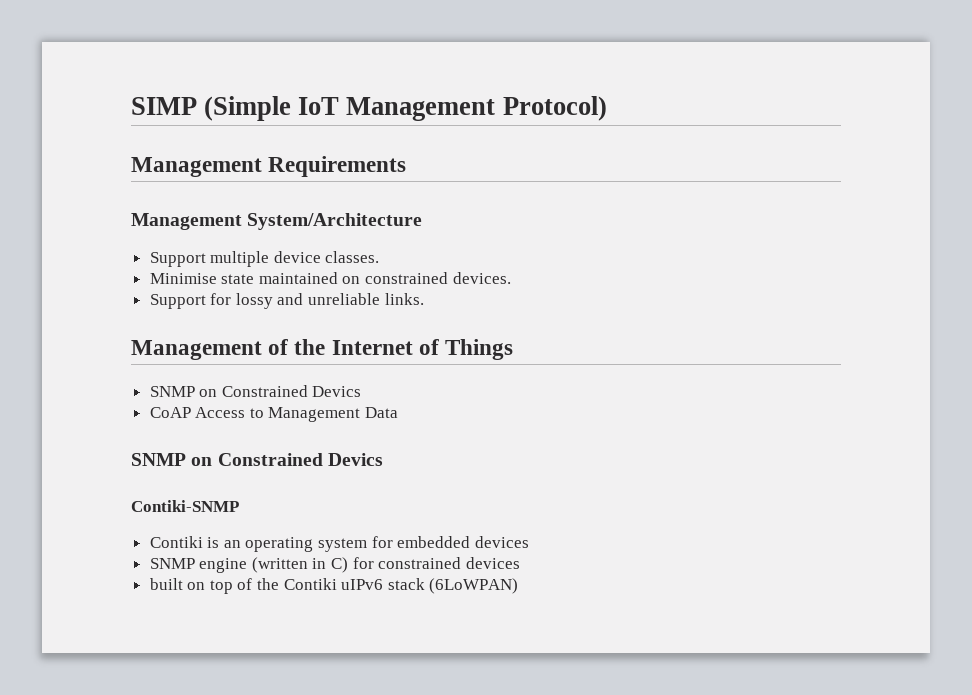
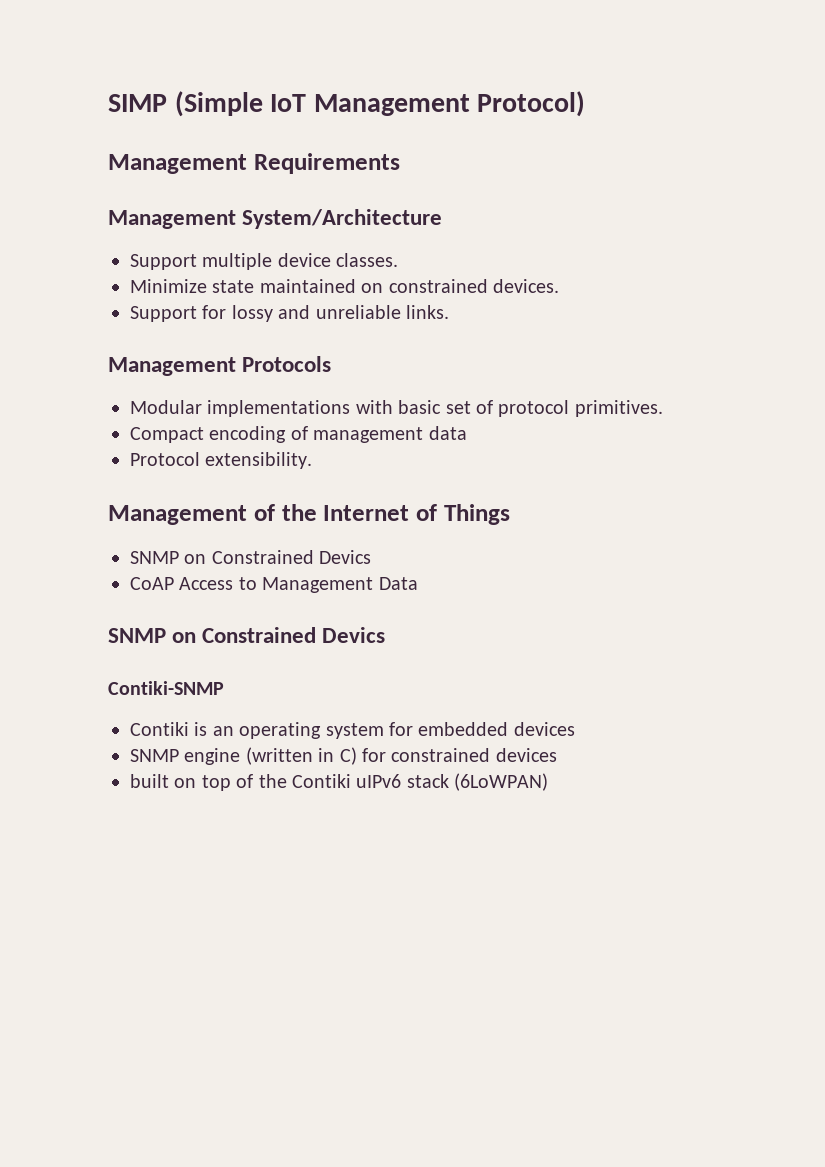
[149,273,217,284] Minimise -> [130,279,207,293] Minimize
(424, 299) none -> [108,356,332,376] [130,400,663,417] [130,426,467,443] [130,452,313,469] // Management Protocols // Modular implementations with basic set of protocol primitives. // Compact encoding of management data // Protocol extensibility.

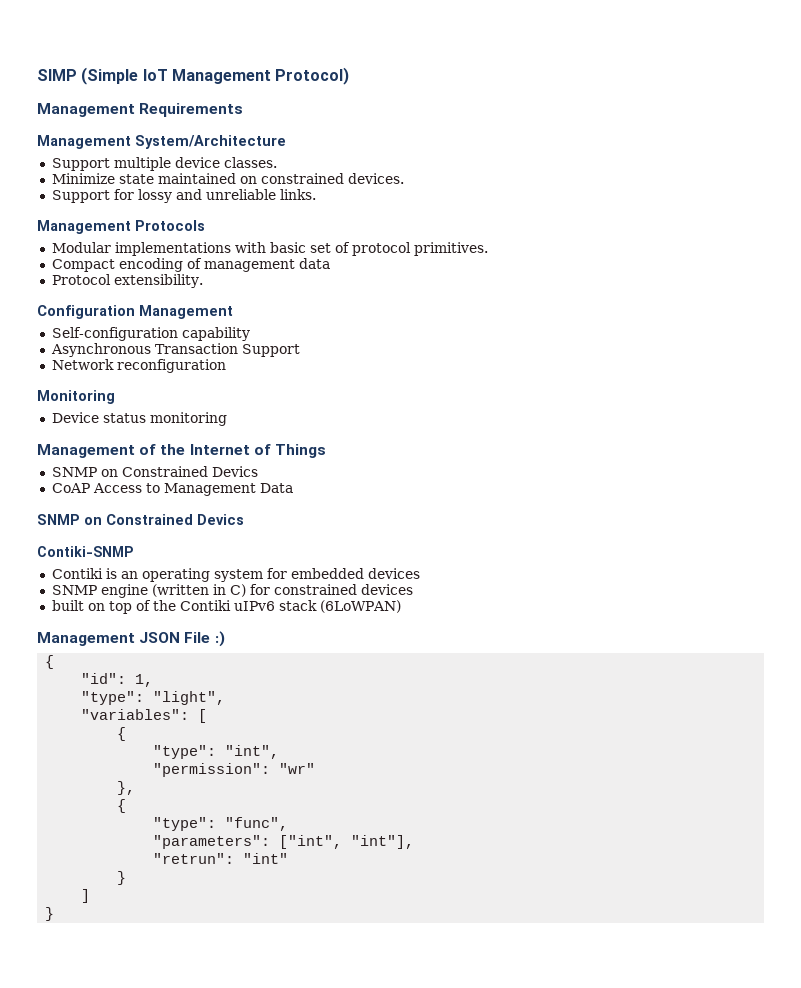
(313, 460) none -> [37,305,233,319] [51,327,250,341] [50,343,300,357] [51,359,226,373] [37,390,115,404] [51,412,227,426] // Configuration Management // Self-configuration capability // Asynchronous Transaction Support // Network reconfiguration // Monitoring // Device status monitoring
(549, 782) none -> [37,631,225,647] [45,655,55,669] [81,673,154,687] [81,691,226,705] [81,709,208,723] [117,727,127,741] [153,745,280,759] [153,763,316,777] [117,781,136,795] [117,799,127,813] [153,817,289,831] [153,835,415,849] [153,853,289,864] [117,871,127,885] [81,889,91,903] [45,907,55,921] // Management JSON File :) // { // "id": 1, // "type": "light", // "variables": [ // { // "type": "int", // "permission": "wr" // }, // { // "type": "func", // "parameters": ["int", "int"], // "retrun": "int" // } // ] // }

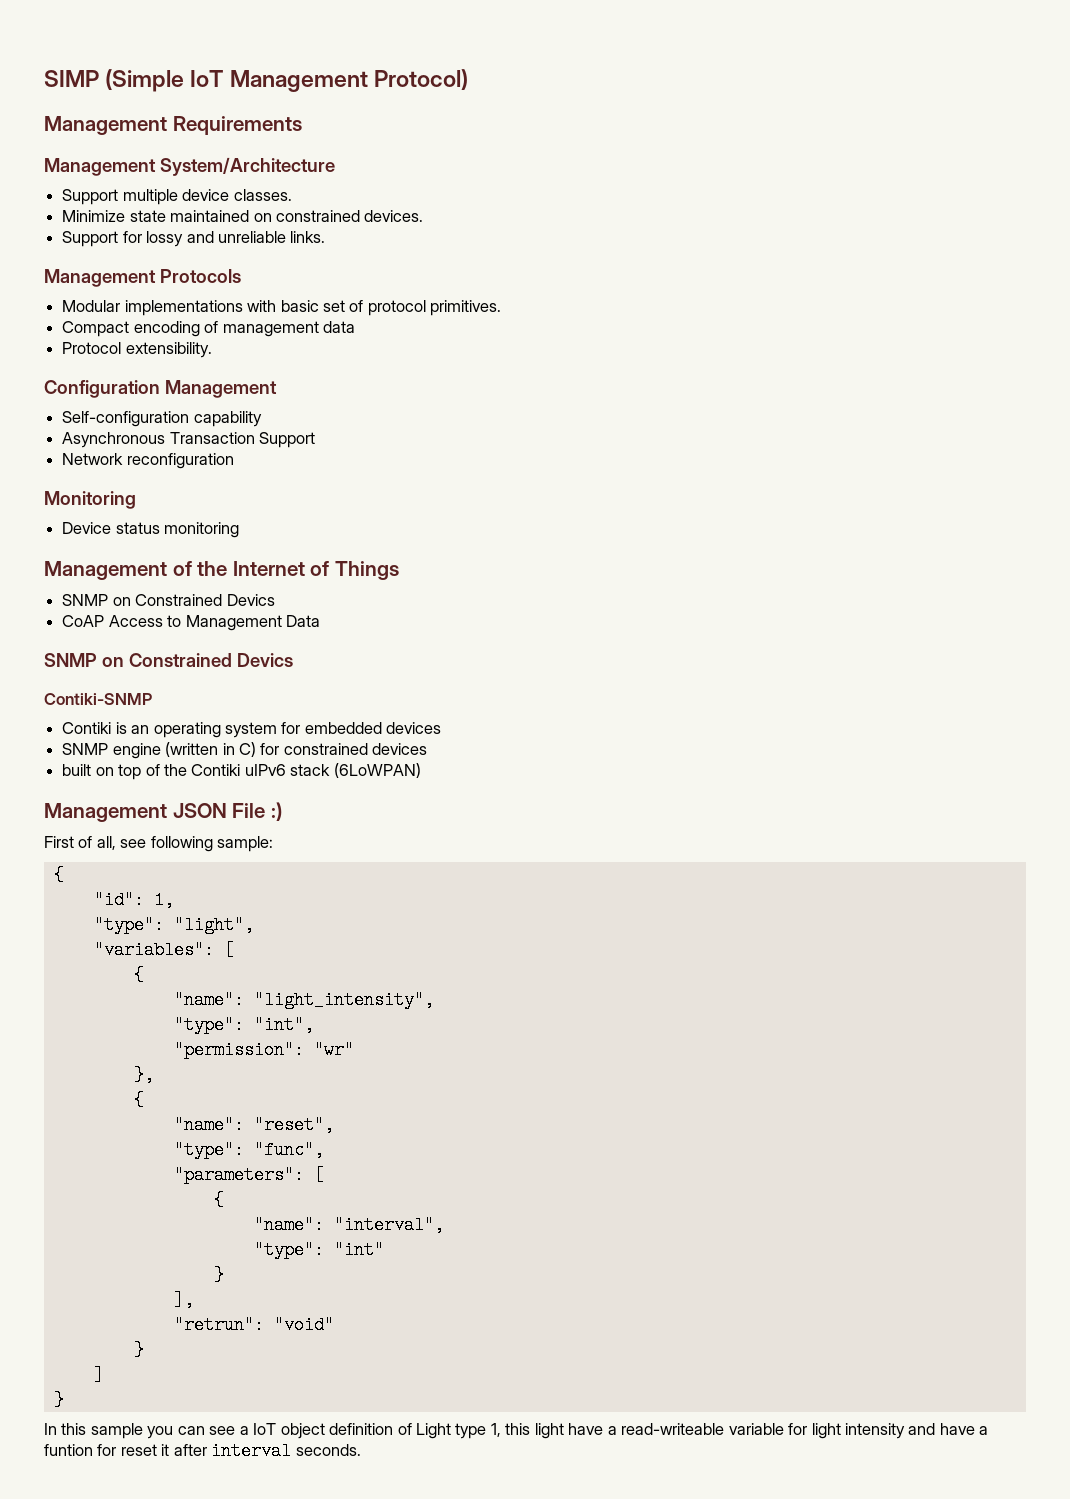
(225, 639) none -> [44,836,274,852] // First of all, see following sample:
(127, 734) none -> [173,991,434,1009] // "name": "light_intensity",
(127, 806) none -> [173,1116,334,1134] // "name": "reset",
[279,835,415,849] ["int", "int"], -> [313,1166,324,1184] [213,1191,224,1209] [253,1216,444,1234] [253,1241,384,1259] [213,1266,224,1284] [173,1291,194,1309] [ // { // "name": "interval", // "type": "int" // } // ],
[243,853,289,864] "int" -> [273,1316,334,1334] "void"
(55, 914) none -> [44,1423,989,1439] [44,1442,361,1460] // In this sample you can see a IoT object definition of Light type 1, this light have a read-writeable variable for light intensity and have a funtion for reset it after interval seconds.

